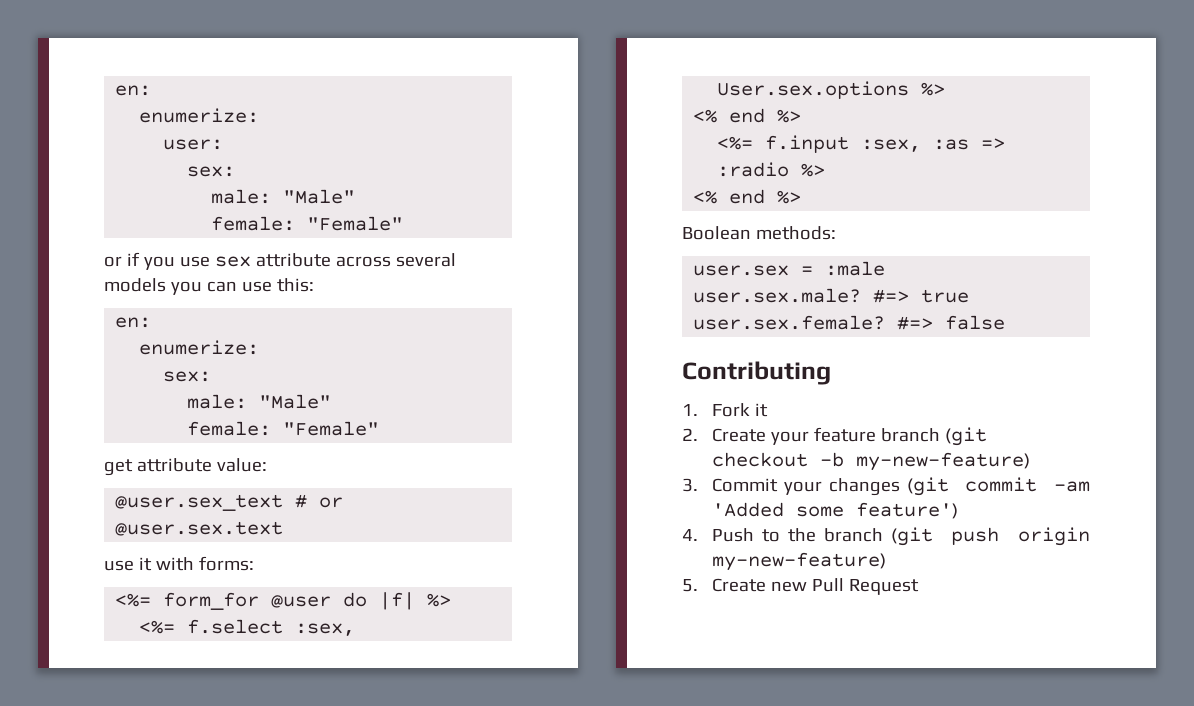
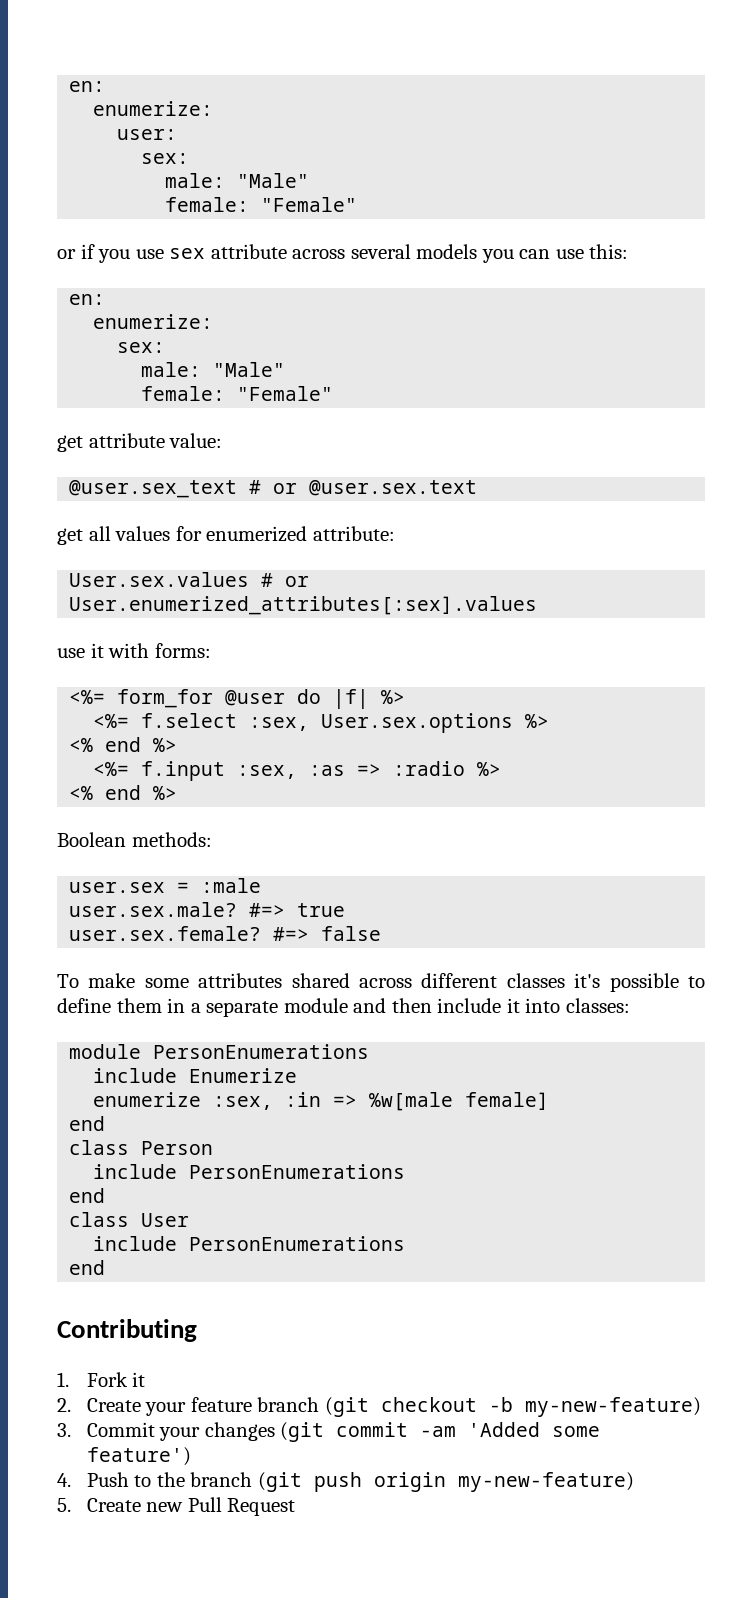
(284, 528) none -> [57,526,395,545] [69,572,310,587] [69,596,538,615] // get all values for enumerized attribute: // User.sex.values # or User.enumerized_attributes[:sex].values
(1006, 322) none -> [57,973,705,992] [57,998,630,1017] [69,1044,370,1059] [93,1068,298,1083] [93,1092,550,1111] [69,1116,106,1131] [69,1140,214,1155] [93,1164,406,1179] [69,1188,106,1203] [69,1212,190,1227] [93,1236,406,1251] [69,1260,106,1275] // To make some attributes shared across different classes it's possible to define them in a separate module and then include it into classes: // module PersonEnumerations // include Enumerize // enumerize :sex, :in => %w[male female] // end // class Person // include PersonEnumerations // end // class User // include PersonEnumerations // end

